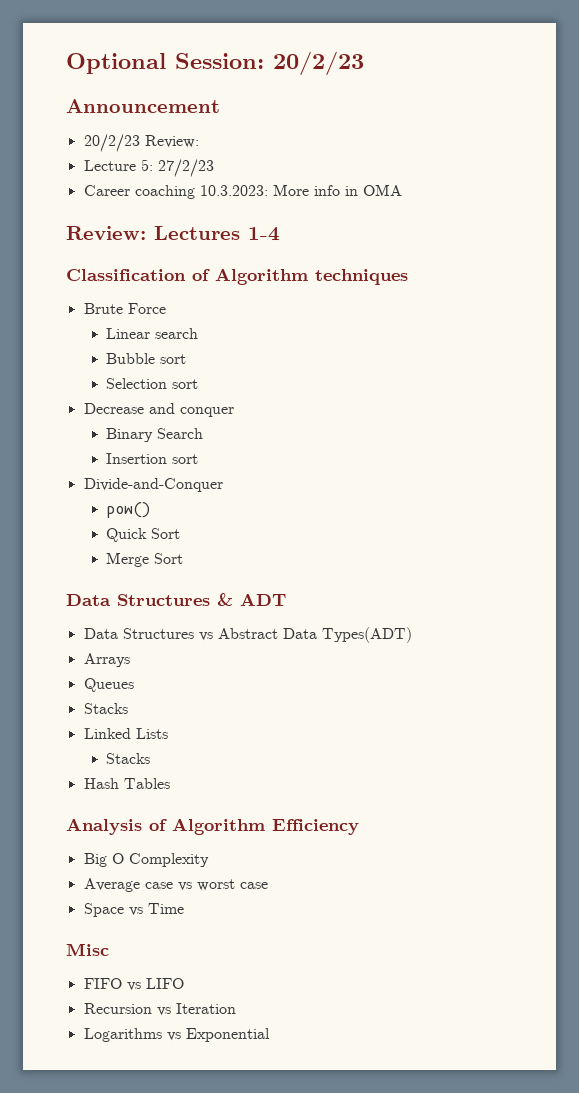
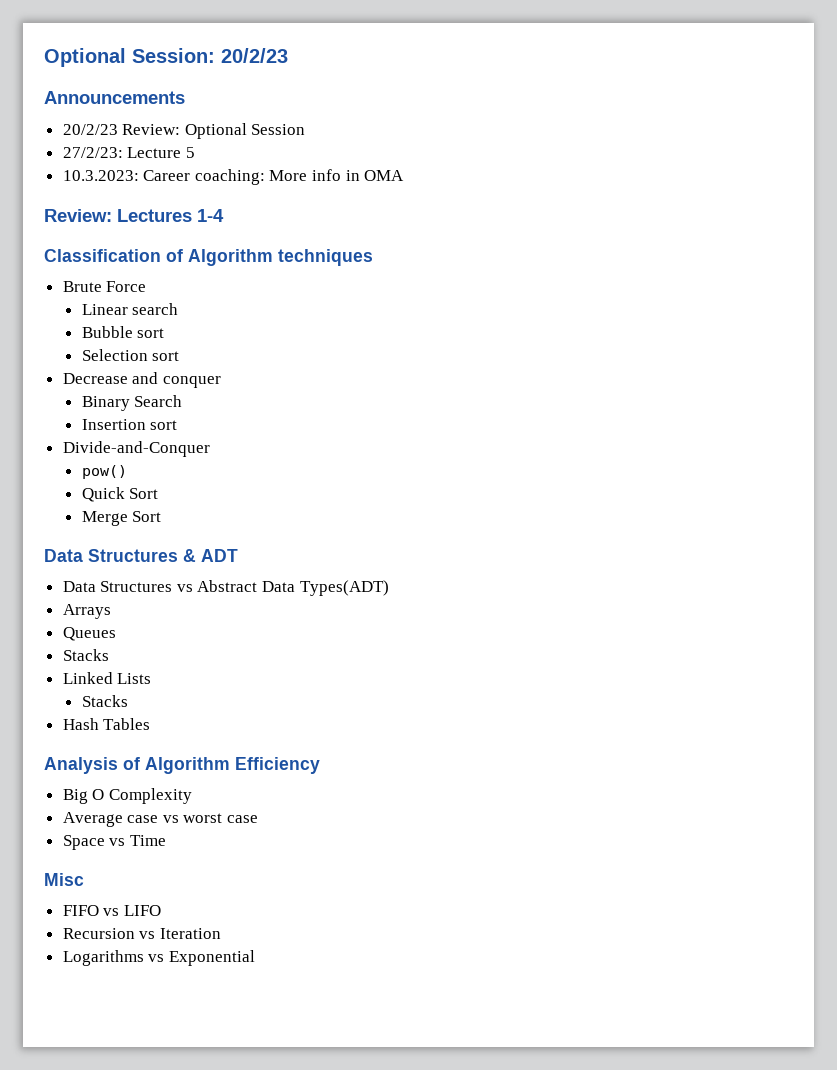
[66,99,220,113] Announcement -> [44,91,185,104] Announcements
[83,159,214,177] [83,185,268,199] // Lecture 5: 27/2/23 // Career coaching 10.3.2023: -> [184,123,306,139] [62,147,195,158] [62,169,265,185] Optional Session // 27/2/23: Lecture 5 // 10.3.2023: Career coaching:

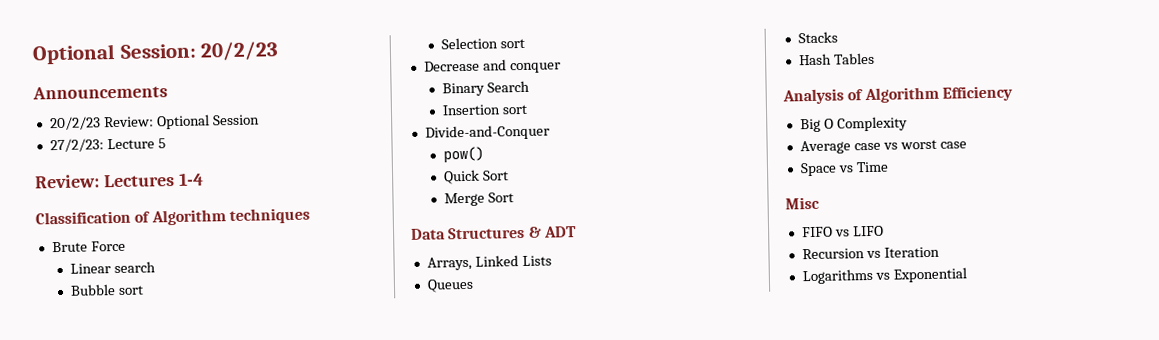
[62,169,405,185] // 10.3.2023: Career coaching: More info in OMA -> (166, 143) none
[62,580,389,596] [62,604,111,619] Data Structures vs Abstract Data Types(ADT) // Arrays -> [426,255,552,271] Arrays, Linked Lists
[62,672,152,684] [81,695,128,707] // Linked Lists // Stacks -> (838, 37) none

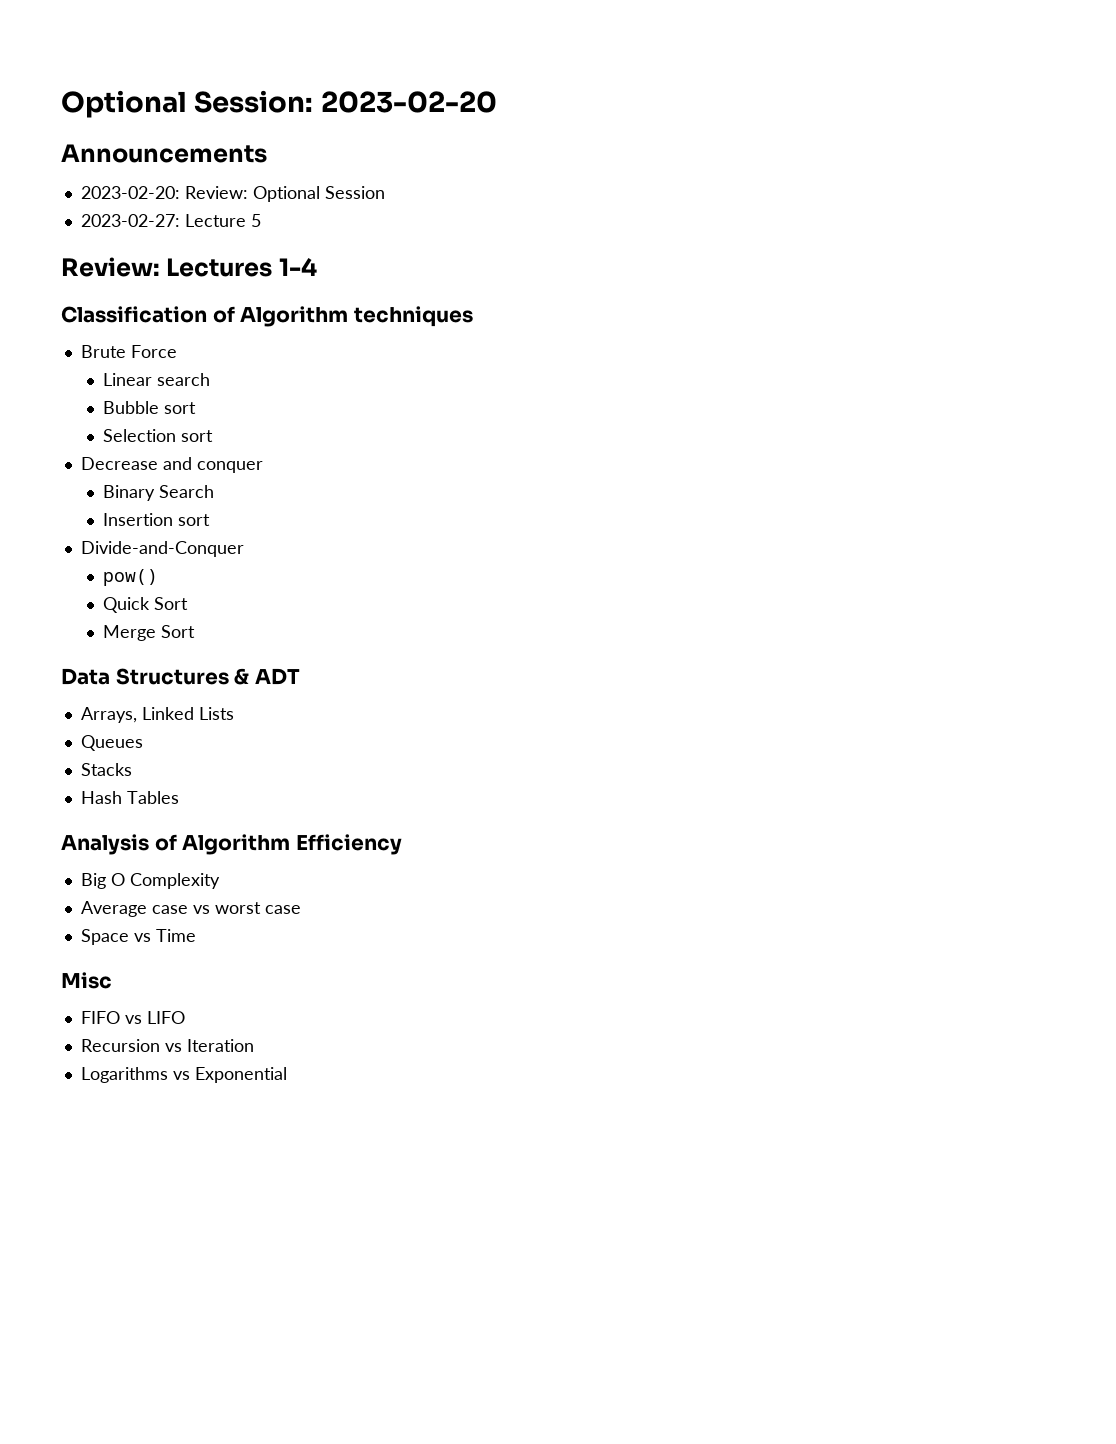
[200,41,280,61] 20/2/23 -> [320,91,497,113] 2023-02-20
[49,116,101,131] 20/2/23 -> [80,186,180,199] 2023-02-20:
[49,138,104,153] 27/2/23: -> [80,214,180,227] 2023-02-27:

